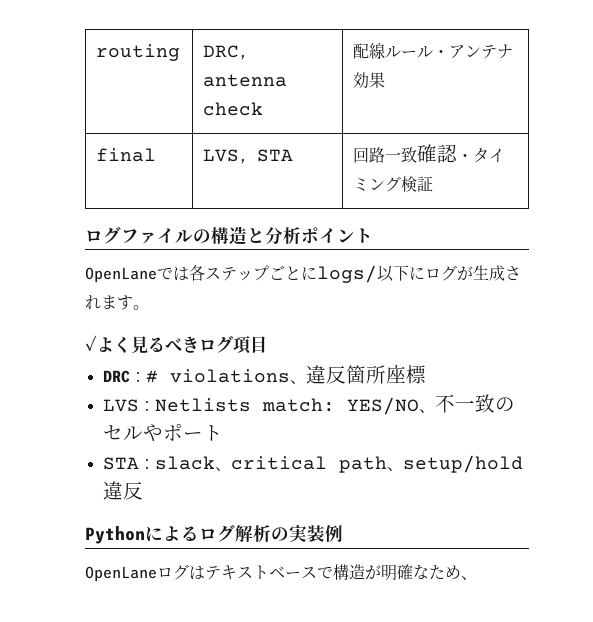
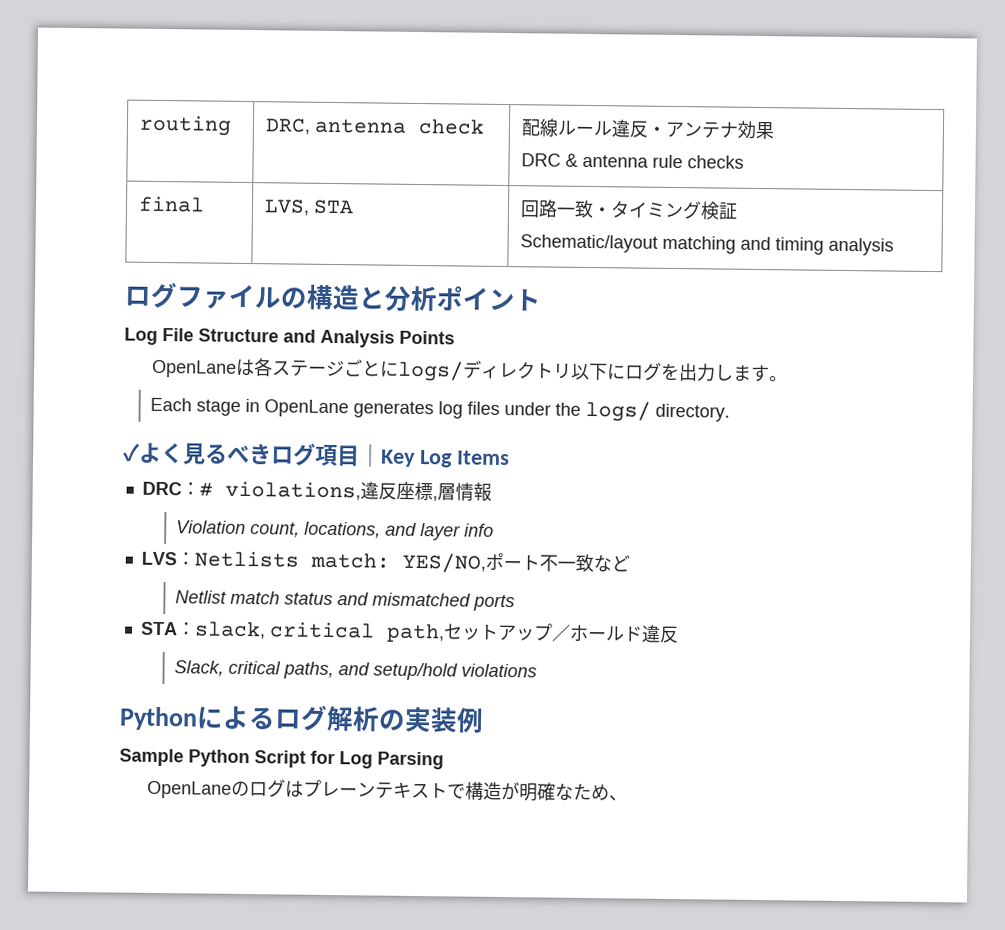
(434, 52) none -> [611,119,650,138] 違反
(386, 80) none -> [521,153,745,169] // DRC & antenna rule checks
[417,144,459,163] 確認 -> (595, 209) none
(434, 184) none -> [520,234,895,256] // Schematic/layout matching and timing analysis
[85,267,173,283] // OpenLaneで -> [124,327,455,348] [151,359,237,378] // Log File Structure and Analysis Points // OpenLane
[237,265,269,281] ップ -> [307,360,345,377] ージ
[377,265,521,282] [85,295,149,310] 以下にログが生成されます。 -> [462,360,788,383] [150,397,731,422] ディレクトリ以下にログを出力します。 // Each stage in OpenLane generates log files under the logs/ directory.
(267, 344) none -> [358,444,510,468] ｜Key Log Items
[169,364,426,384] [102,394,515,415] [102,424,223,442] [102,455,523,473] [102,481,143,500] violations、違反箇所座標 // LVS：Netlists match: YES/NO、不一致のセルやポート // STA：slack、critical path、setup/hold違反 -> [224,480,492,502] [176,520,495,541] [140,550,630,573] [175,590,516,612] [139,621,679,644] [174,660,538,681] violations,違反座標,層情報 // Violation count, locations, and layer info // LVS：Netlists match: YES/NO,ポート不一致など // Netlist match status and mismatched ports // STA：slack, critical path,セットアップ／ホールド違反 // Slack, critical paths, and setup/hold violations
[85,564,205,582] OpenLaneログは -> [119,748,444,770] [146,779,376,799] Sample Python Script for Log Parsing // OpenLaneのログはプレーン
[269,566,317,579] ベース -> (448, 791) none

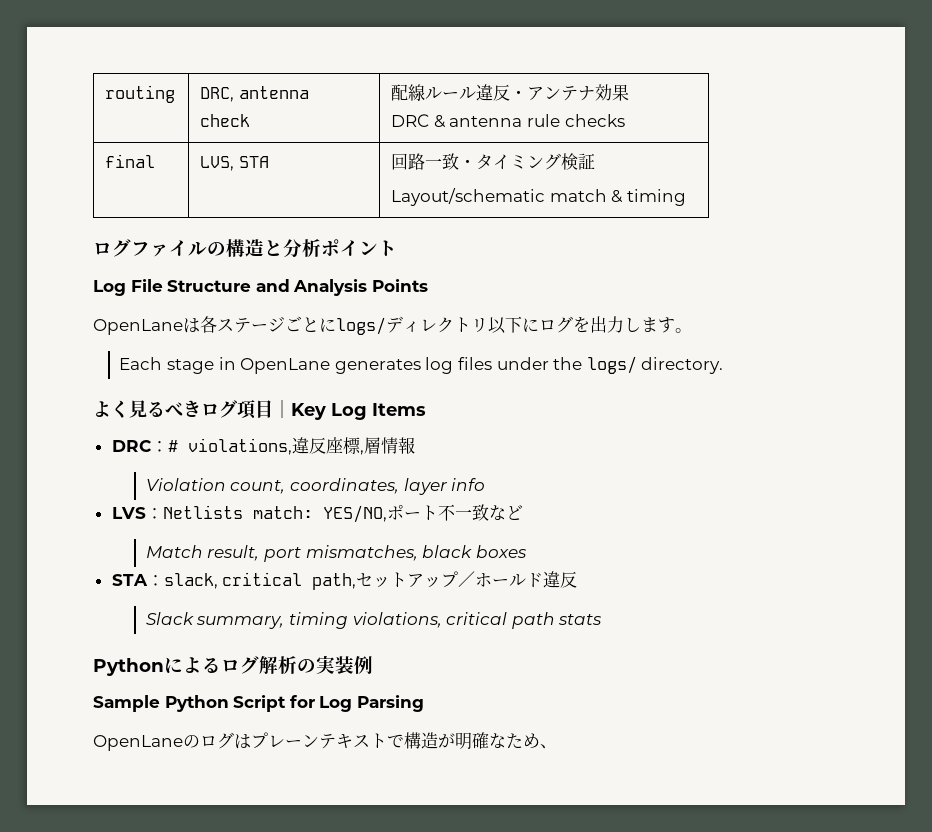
[520,234,895,256] Schematic/layout matching and timing analysis -> [391,188,686,206] Layout/schematic match & timing
[123,443,140,462] ✓ -> (724, 365) none
[304,521,418,539] locations, and -> [290,478,400,494] coordinates,
[175,590,516,612] Netlist match status and mismatched ports -> [145,545,526,562] Match result, port mismatches, black boxes
[174,660,538,681] Slack, critical paths, and setup/hold violations -> [145,612,602,629] Slack summary, timing violations, critical path stats

